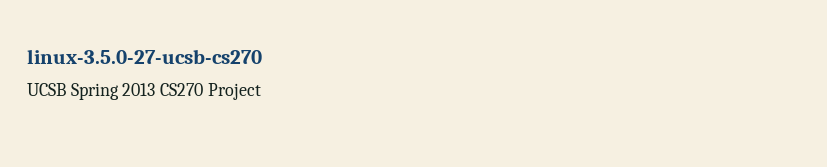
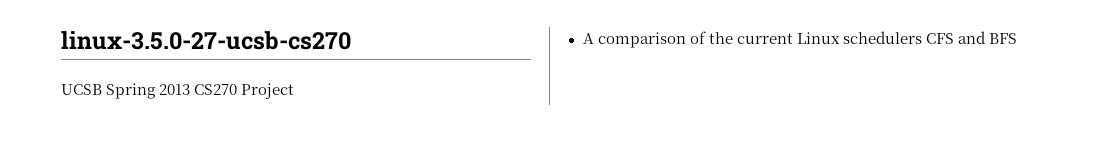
(261, 91) none -> [582,31,1017,48] // A comparison of the current Linux schedulers CFS and BFS

